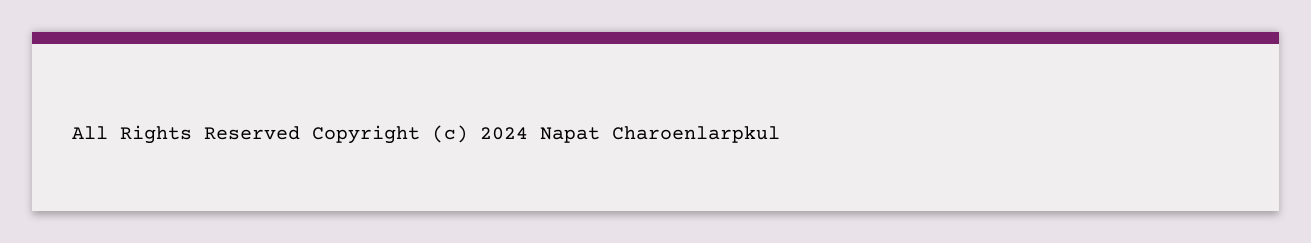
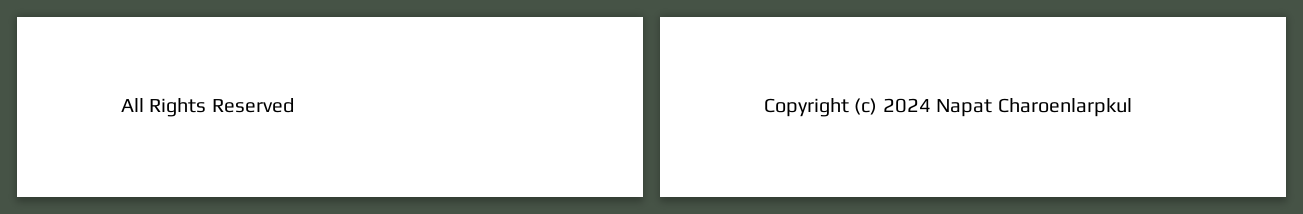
(300, 133) none -> (294, 105) //

